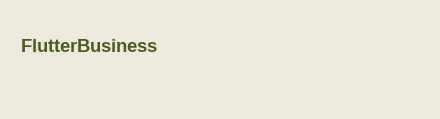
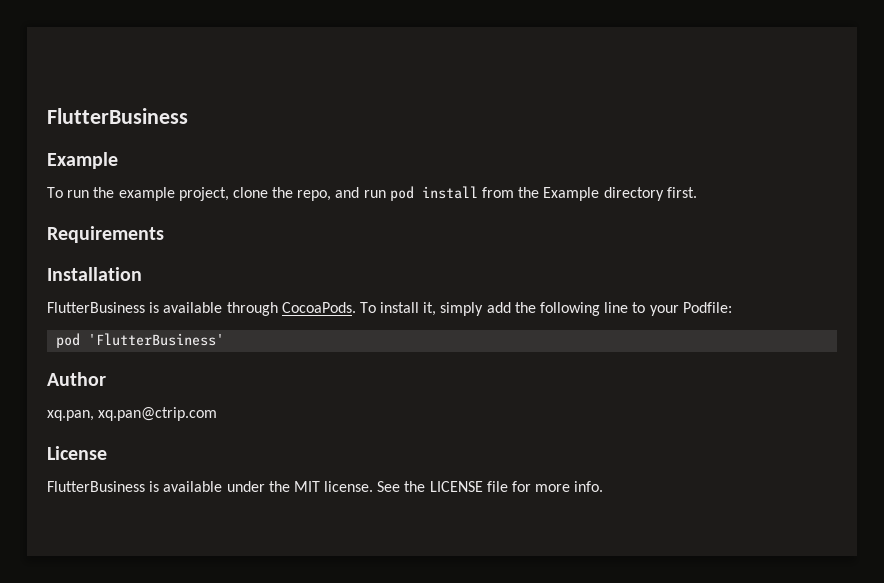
[21,39,157,52] FlutterBusiness -> [47,108,188,124] [47,152,118,169] [47,186,697,201] [47,226,164,243] [47,267,142,281] [47,302,732,316] [56,333,225,348] [47,372,106,386] [47,407,218,421] [47,446,107,460] [47,481,604,492] FlutterBusiness // Example // To run the example project, clone the repo, and run pod install from the Example directory first. // Requirements // Installation // FlutterBusiness is available through CocoaPods. To install it, simply add the following line to your Podfile: // pod 'FlutterBusiness' // Author // xq.pan, xq.pan@ctrip.com // License // FlutterBusiness is available under the MIT license. See the LICENSE file for more info.

